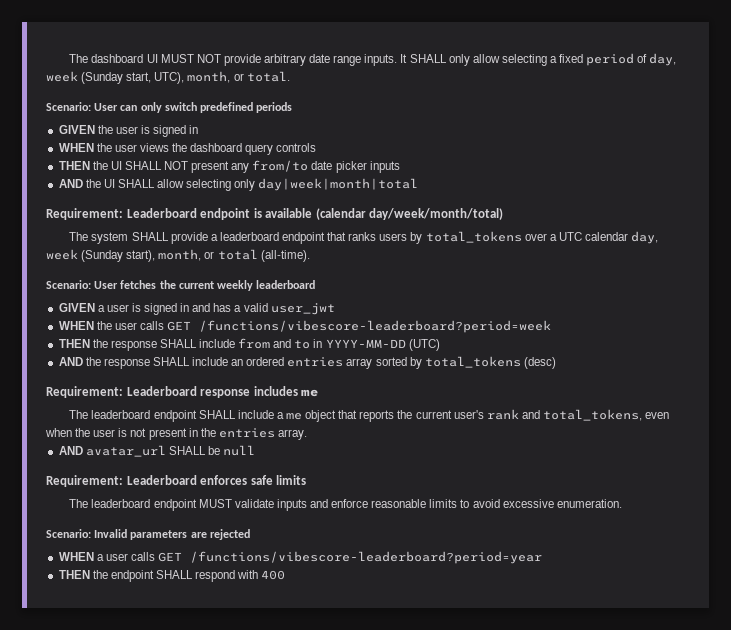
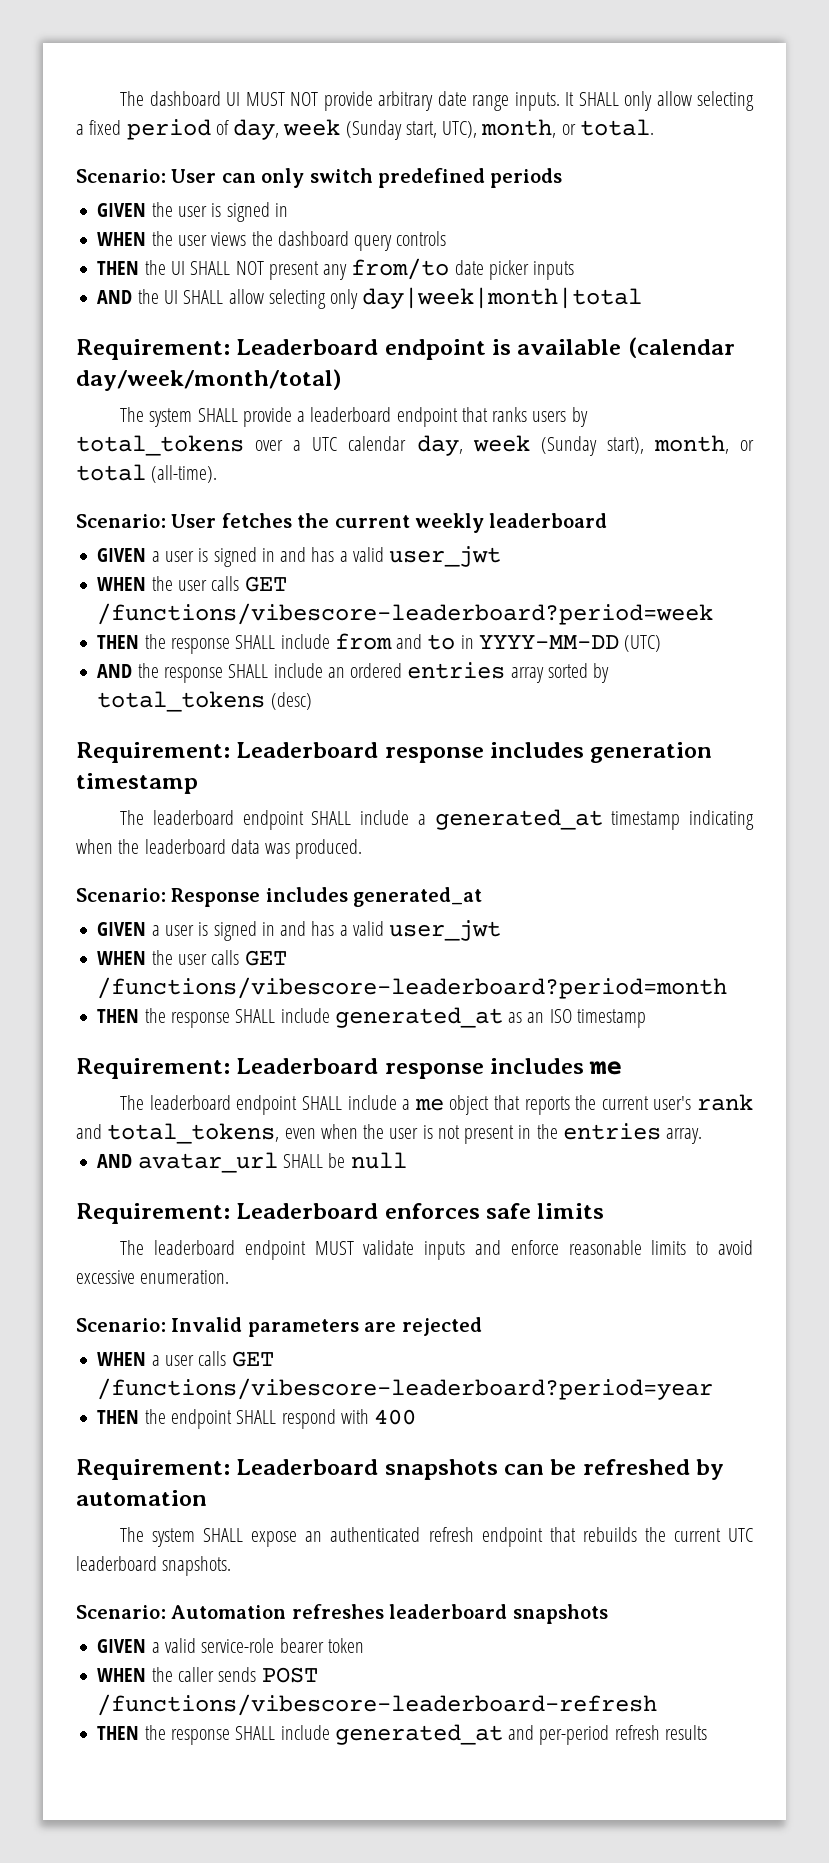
(556, 363) none -> [76,742,713,763] [76,773,198,794] [120,809,754,830] [76,839,363,859] [76,887,483,907] [97,920,502,941] [97,950,287,966] [97,977,728,999] [97,1007,646,1028] // Requirement: Leaderboard response includes generation timestamp // The leaderboard endpoint SHALL include a generated_at timestamp indicating when the leaderboard data was produced. // Scenario: Response includes generated_at // GIVEN a user is signed in and has a valid user_jwt // WHEN the user calls GET /functions/vibescore-leaderboard?period=month // THEN the response SHALL include generated_at as an ISO timestamp
(286, 575) none -> [76,1459,725,1480] [76,1490,207,1506] [120,1527,753,1547] [76,1556,232,1576] [76,1604,608,1624] [97,1638,364,1653] [97,1667,318,1683] [97,1694,658,1716] [97,1724,707,1745] // Requirement: Leaderboard snapshots can be refreshed by automation // The system SHALL expose an authenticated refresh endpoint that rebuilds the current UTC leaderboard snapshots. // Scenario: Automation refreshes leaderboard snapshots // GIVEN a valid service-role bearer token // WHEN the caller sends POST /functions/vibescore-leaderboard-refresh // THEN the response SHALL include generated_at and per-period refresh results

